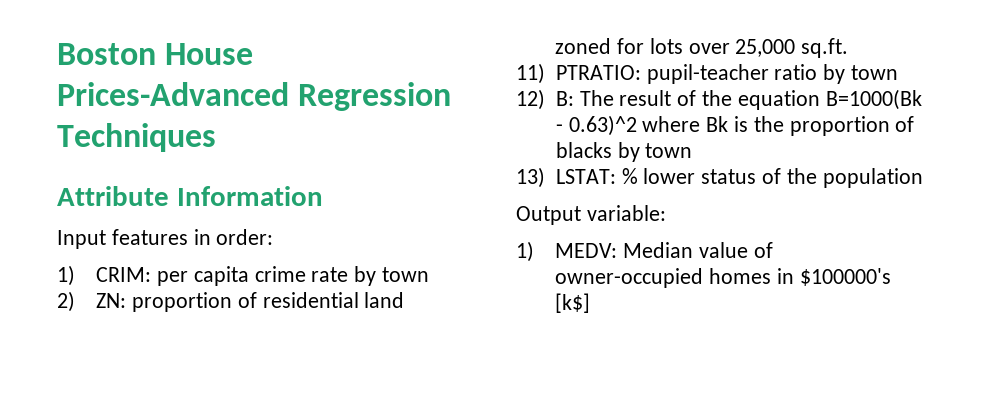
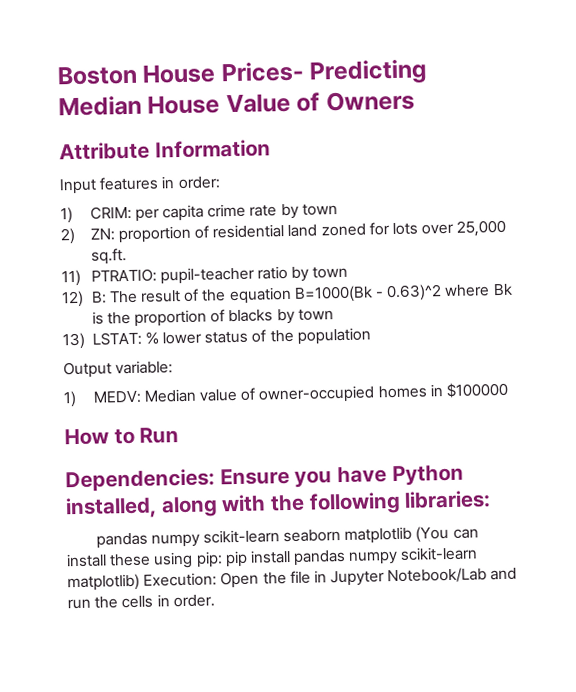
[57,82,452,111] [57,123,216,152] Prices-Advanced Regression Techniques -> [220,59,429,86] [58,90,415,117] Prices- Predicting Median House Value of Owners
[799,268,891,286] [555,293,591,313] $100000's [k$] -> [446,381,509,399] [64,427,180,446] [65,464,464,493] [65,490,492,520] [95,525,479,549] [66,546,479,569] [67,567,518,592] [67,594,215,610] $100000 // How to Run // Dependencies: Ensure you have Python installed, along with the following libraries: // pandas numpy scikit-learn seaborn matplotlib (You can install these using pip: pip install pandas numpy scikit-learn matplotlib) Execution: Open the file in Jupyter Notebook/Lab and run the cells in order.

